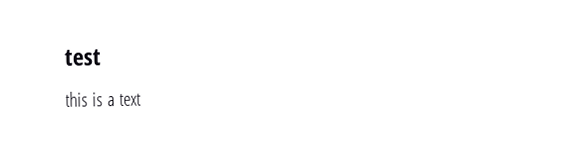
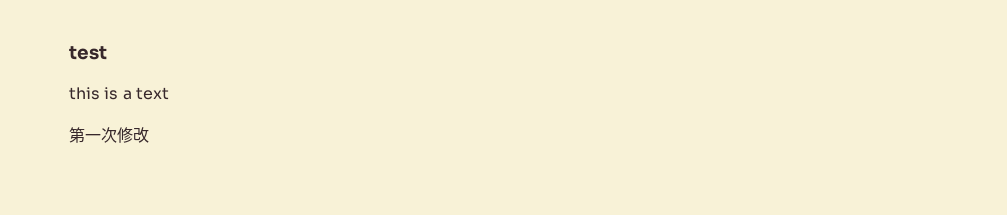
(141, 99) none -> [69,127,149,143] // 第一次修改

